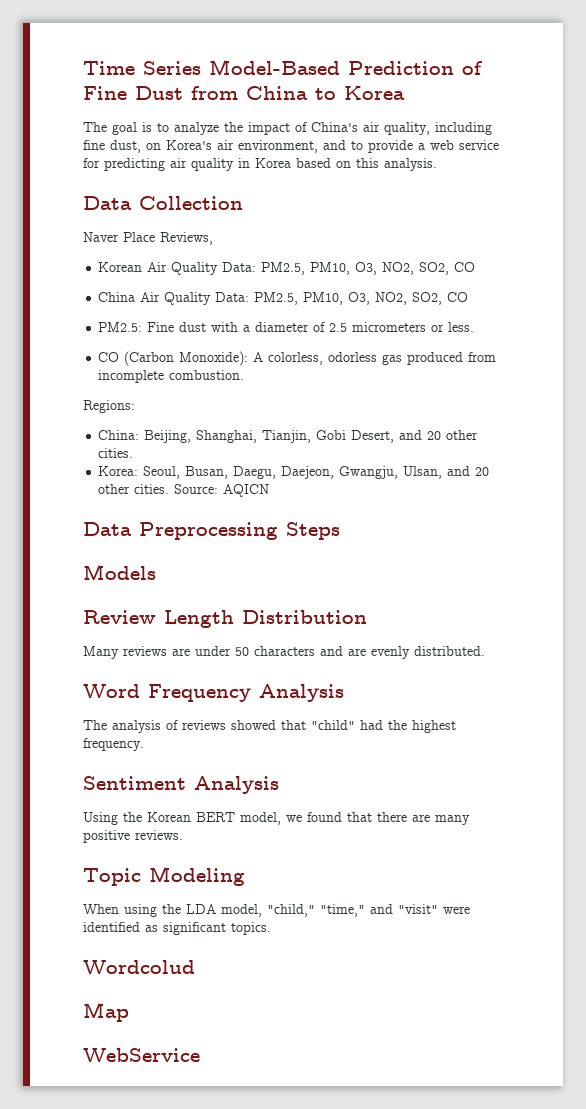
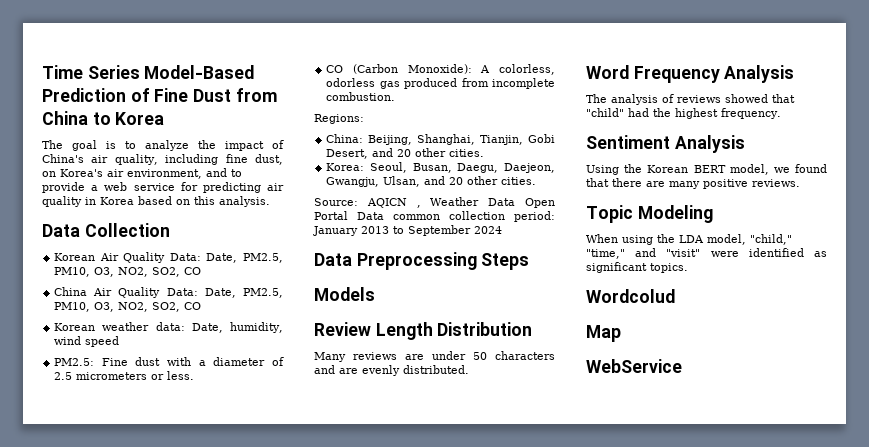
[83,232,213,245] // Naver Place Reviews, -> (170, 230) none
(257, 267) none -> [206,253,238,263] Date,
[254,292,469,305] PM2.5, PM10, O3, NO2, SO2, CO -> [204,288,283,298] [54,302,202,312] [54,322,284,333] [54,336,120,347] Date, PM2.5, PM10, O3, NO2, SO2, CO // Korean weather data: Date, humidity, wind speed
(170, 489) none -> (537, 181) //
(270, 490) none -> [416,197,555,208] [314,211,555,222] [313,225,502,236] , Weather Data Open Portal Data common collection period: January 2013 to September 2024

